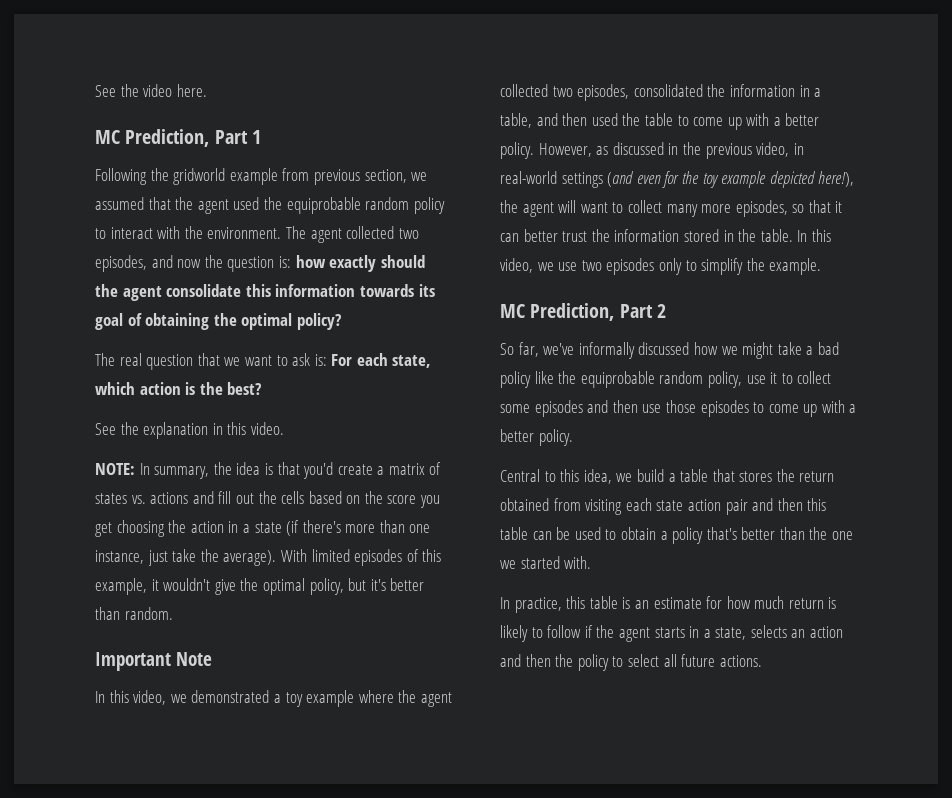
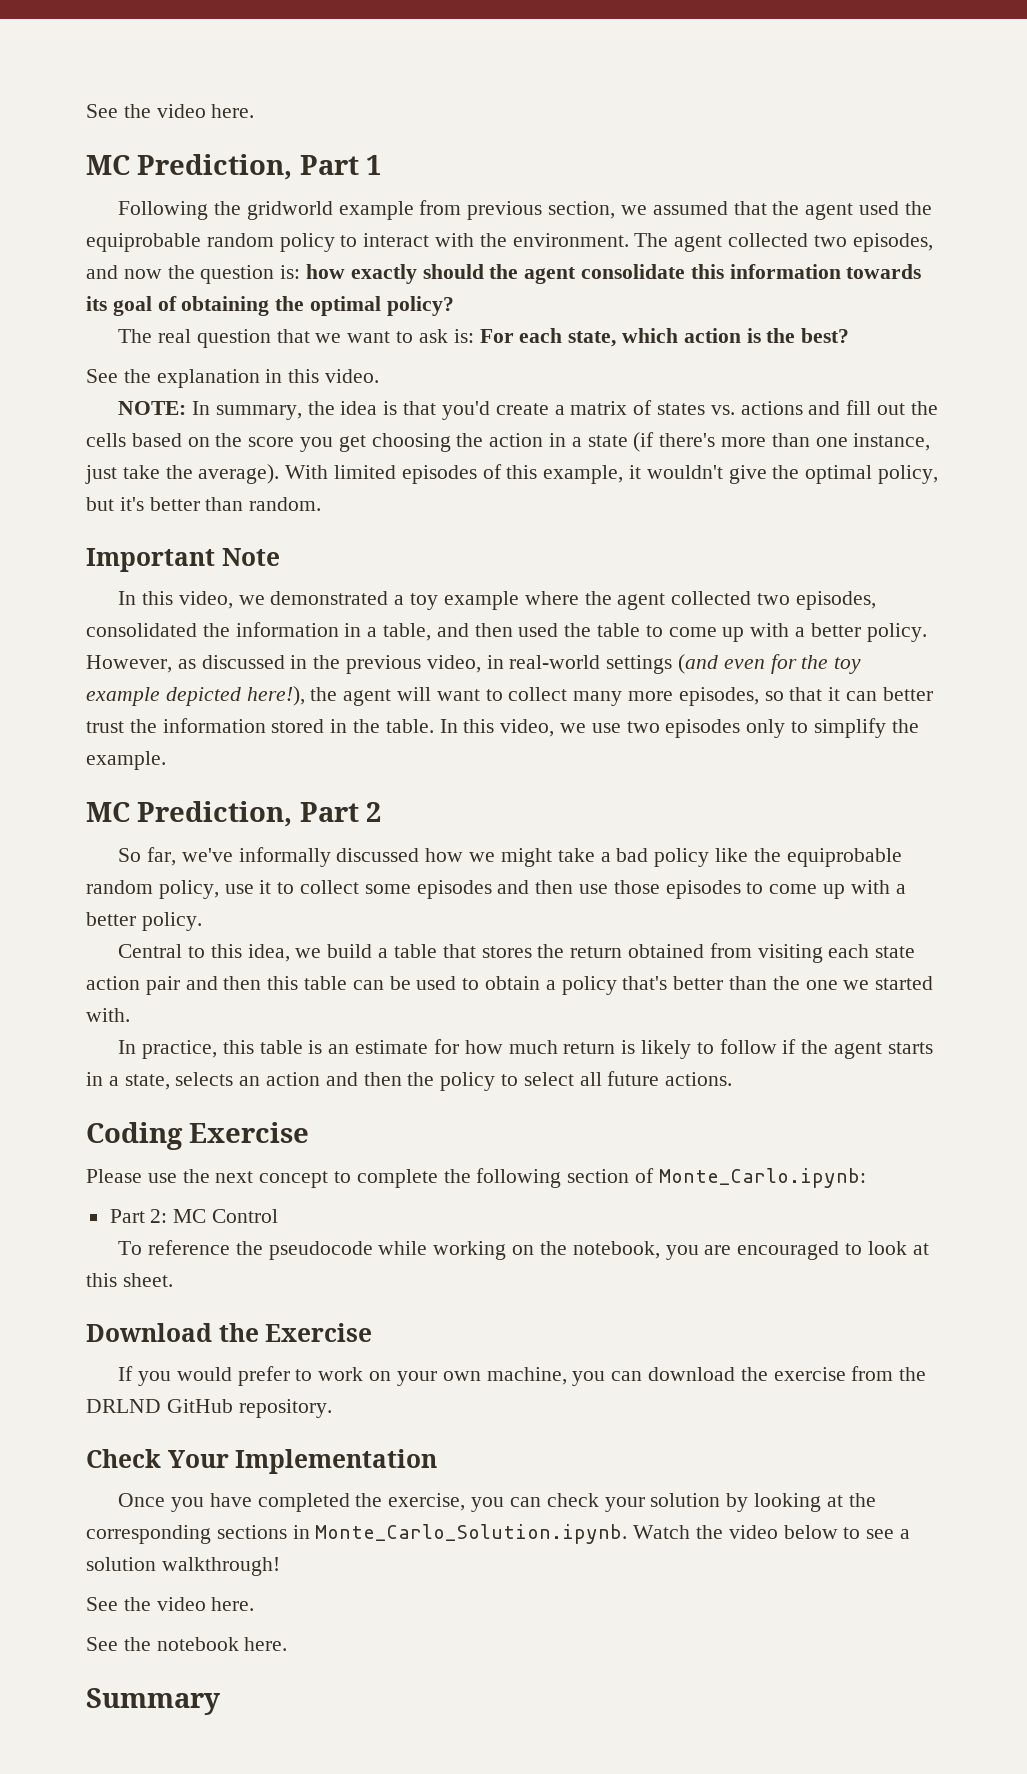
(762, 661) none -> [86,1122,310,1150] [86,1168,866,1188] [109,1209,279,1223] [118,1240,929,1260] [86,1273,173,1287] [86,1323,373,1342] [118,1366,927,1386] [86,1399,332,1418] [86,1449,438,1474] [118,1493,876,1512] [86,1524,911,1544] [86,1557,280,1576] [86,1597,255,1611] [86,1637,288,1651] [86,1688,220,1715] // Coding Exercise // Please use the next concept to complete the following section of Monte_Carlo.ipynb: // Part 2: MC Control // To reference the pseudocode while working on the notebook, you are encouraged to look at this sheet. // Download the Exercise // If you would prefer to work on your own machine, you can download the exercise from the DRLND GitHub repository. // Check Your Implementation // Once you have completed the exercise, you can check your solution by looking at the corresponding sections in Monte_Carlo_Solution.ipynb. Watch the video below to see a solution walkthrough! // See the video here. // See the notebook here. // Summary

